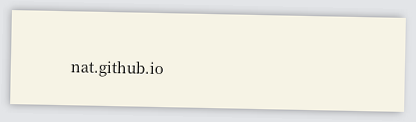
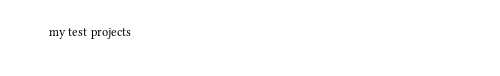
[70,60,164,79] nat.github.io -> [49,28,131,39] my test projects

